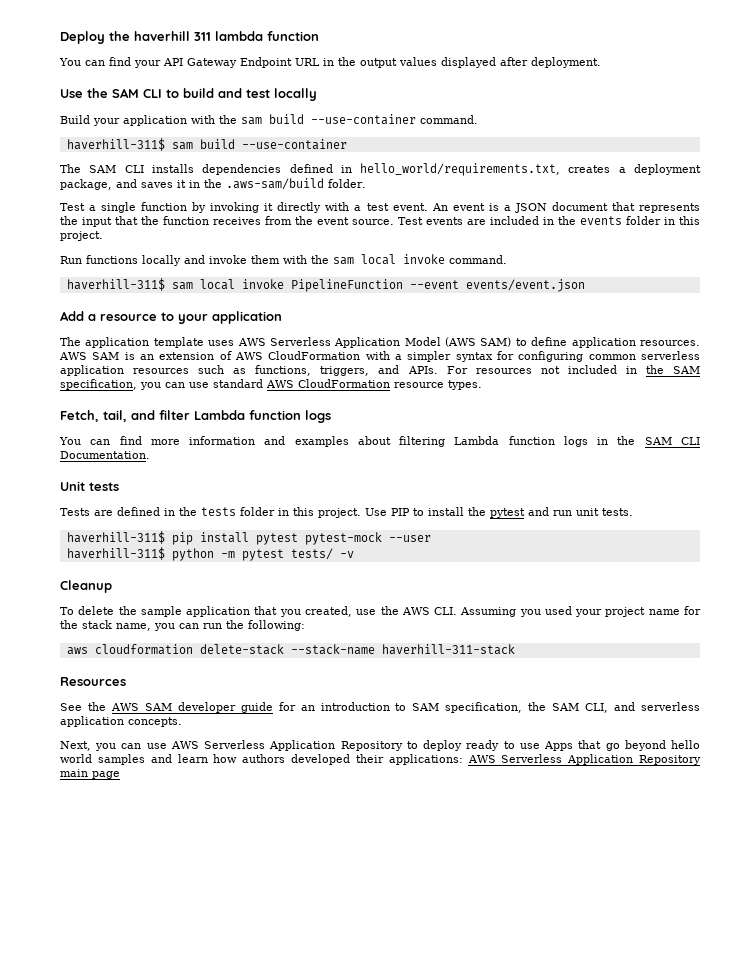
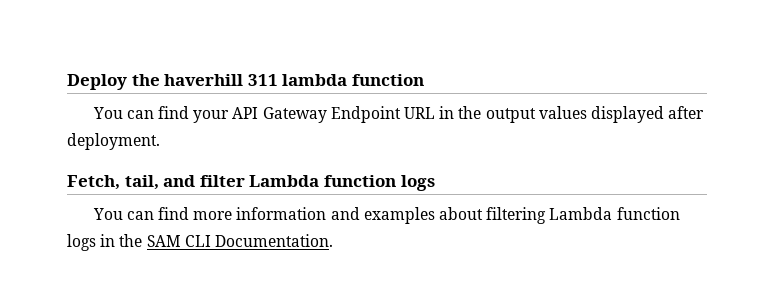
[60,88,317,101] [60,114,478,126] [66,138,347,151] [60,163,701,176] [60,178,366,190] [60,202,700,213] [60,216,700,227] [60,231,103,241] [60,254,507,266] [66,278,585,292] [60,311,282,324] [60,337,700,348] [59,351,700,362] [60,365,700,376] [60,379,482,390] // Use the SAM CLI to build and test locally // Build your application with the sam build --use-container command. // haverhill-311$ sam build --use-container // The SAM CLI installs dependencies defined in hello_world/requirements.txt, creates a deployment package, and saves it in the .aws-sam/build folder. // Test a single function by invoking it directly with a test event. An event is a JSON document that represents the input that the function receives from the event source. Test events are included in the events folder in this project. // Run functions locally and invoke them with the sam local invoke command. // haverhill-311$ sam local invoke PipelineFunction --event events/event.json // Add a resource to your application // The application template uses AWS Serverless Application Model (AWS SAM) to define application resources. AWS SAM is an extension of AWS CloudFormation with a simpler syntax for configuring common serverless application resources such as functions, triggers, and APIs. For resources not included in the SAM specification, you can use standard AWS CloudFormation resource types. -> (160, 141) none
[60,481,119,491] [60,507,633,518] [66,531,431,545] [66,547,354,561] [60,580,112,593] [60,606,702,617] [60,620,305,631] [66,644,515,655] [60,677,126,686] [60,702,700,713] [60,716,182,727] [60,740,701,751] [60,754,701,765] [60,769,120,779] // Unit tests // Tests are defined in the tests folder in this project. Use PIP to install the pytest and run unit tests. // haverhill-311$ pip install pytest pytest-mock --user // haverhill-311$ python -m pytest tests/ -v // Cleanup // To delete the sample application that you created, use the AWS CLI. Assuming you used your project name for the stack name, you can run the following: // aws cloudformation delete-stack --stack-name haverhill-311-stack // Resources // See the AWS SAM developer guide for an introduction to SAM specification, the SAM CLI, and serverless application concepts. // Next, you can use AWS Serverless Application Repository to deploy ready to use Apps that go beyond hello world samples and learn how authors developed their applications: AWS Serverless Application Repository main page -> (333, 240) none

